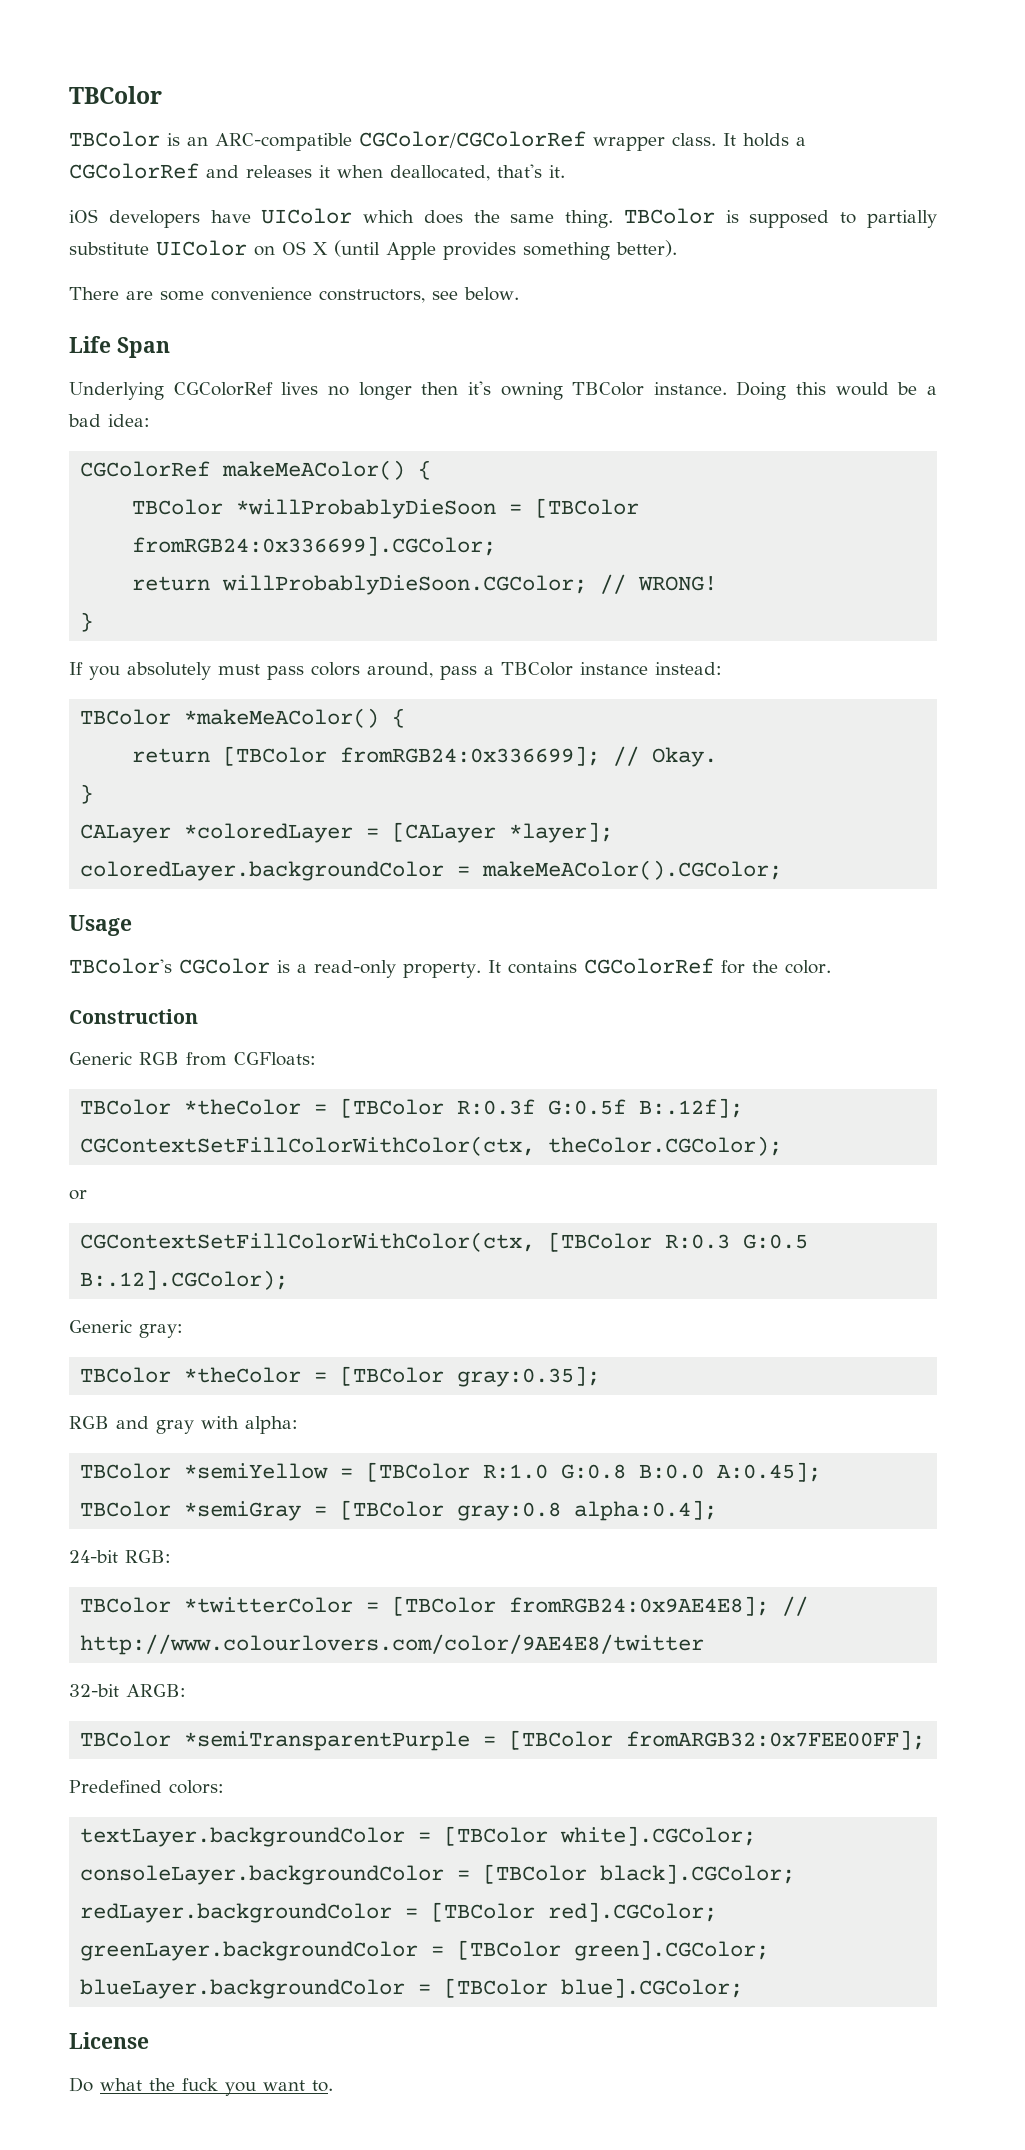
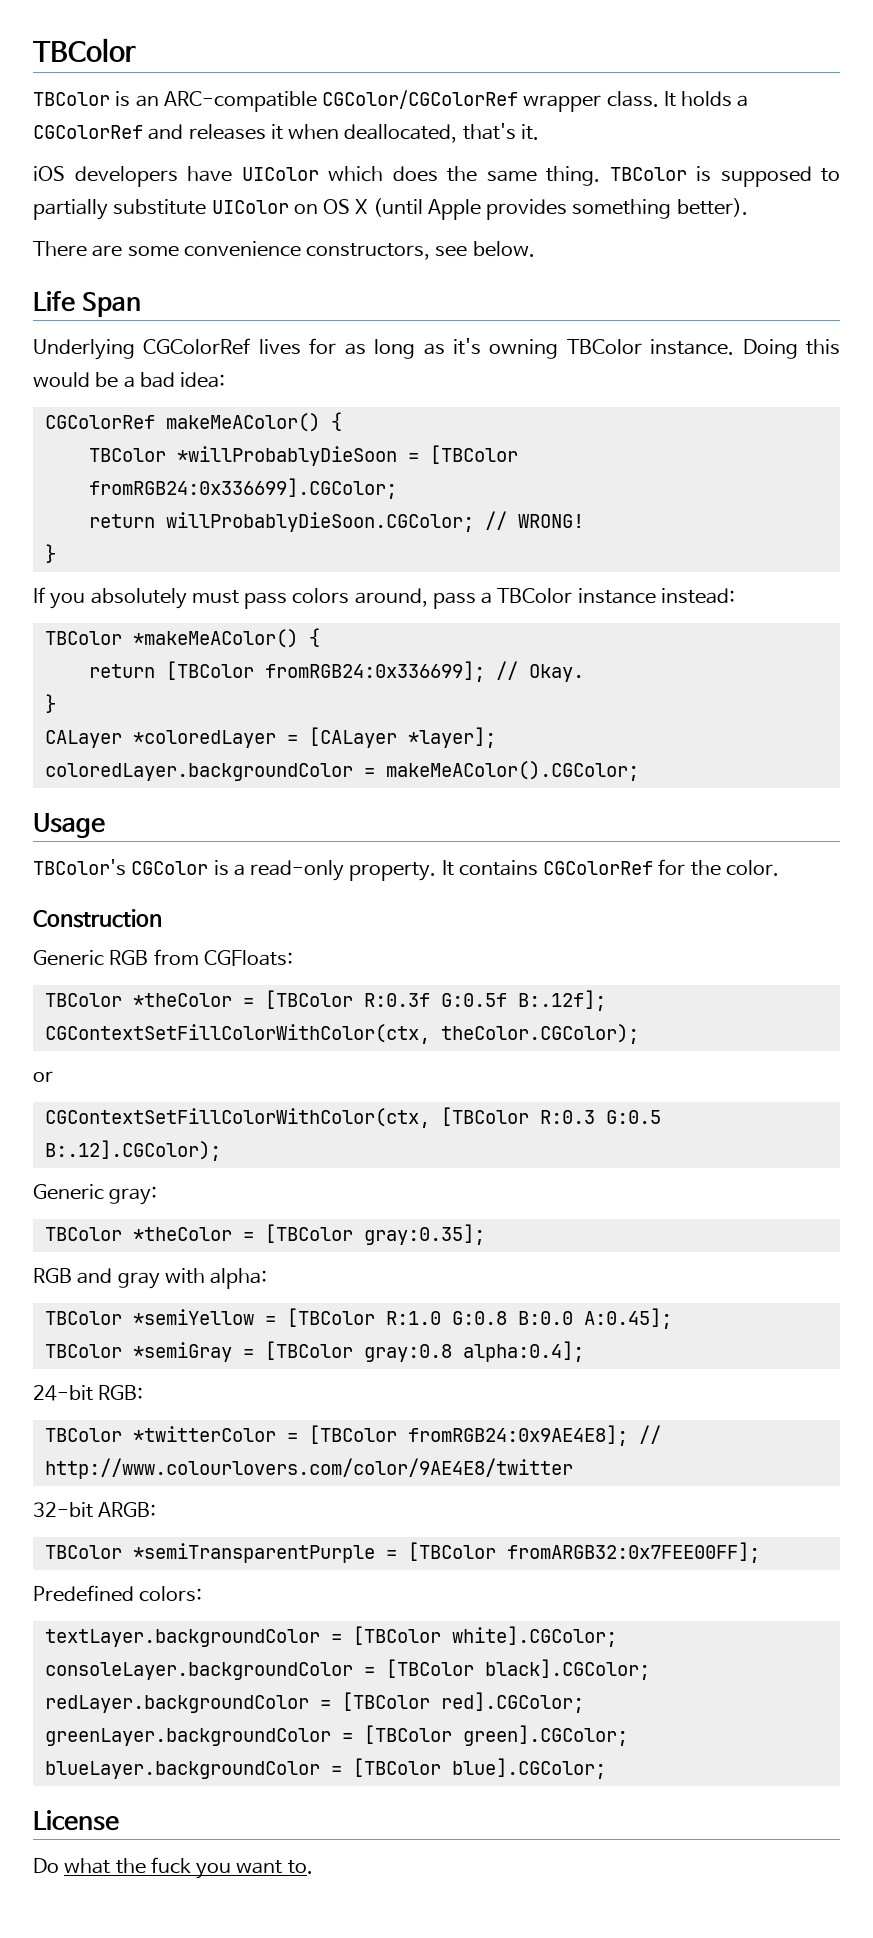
[327,382,459,400] no longer then -> [309,338,445,359] for as long as

